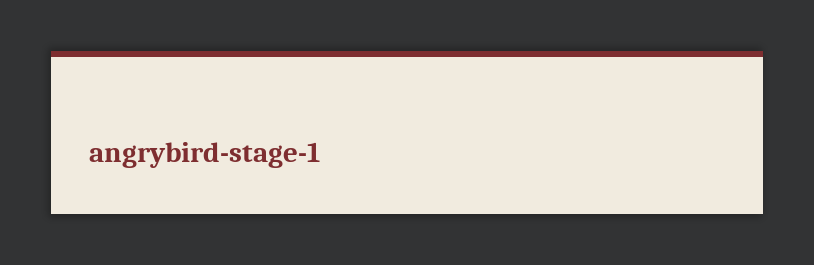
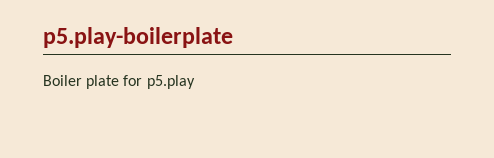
[89,142,320,168] angrybird-stage-1 -> [43,27,233,48] [43,75,195,89] p5.play-boilerplate // Boiler plate for p5.play

